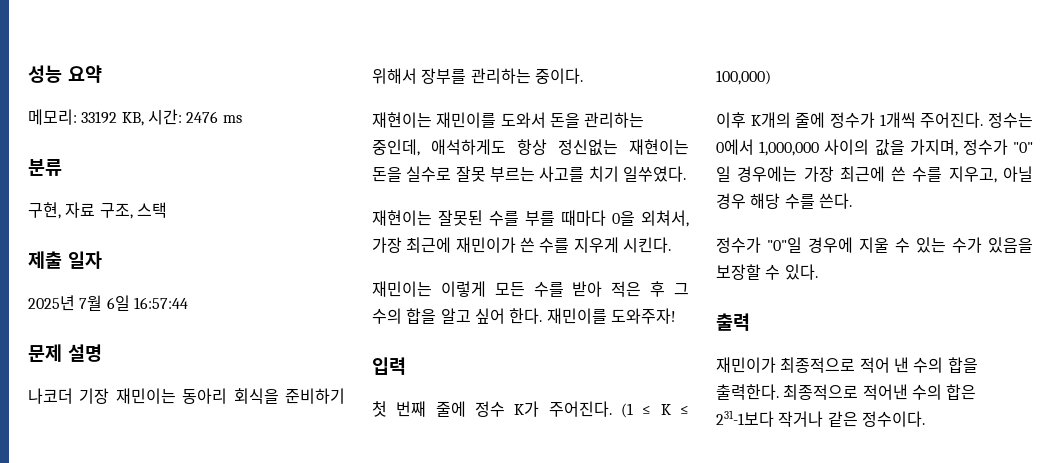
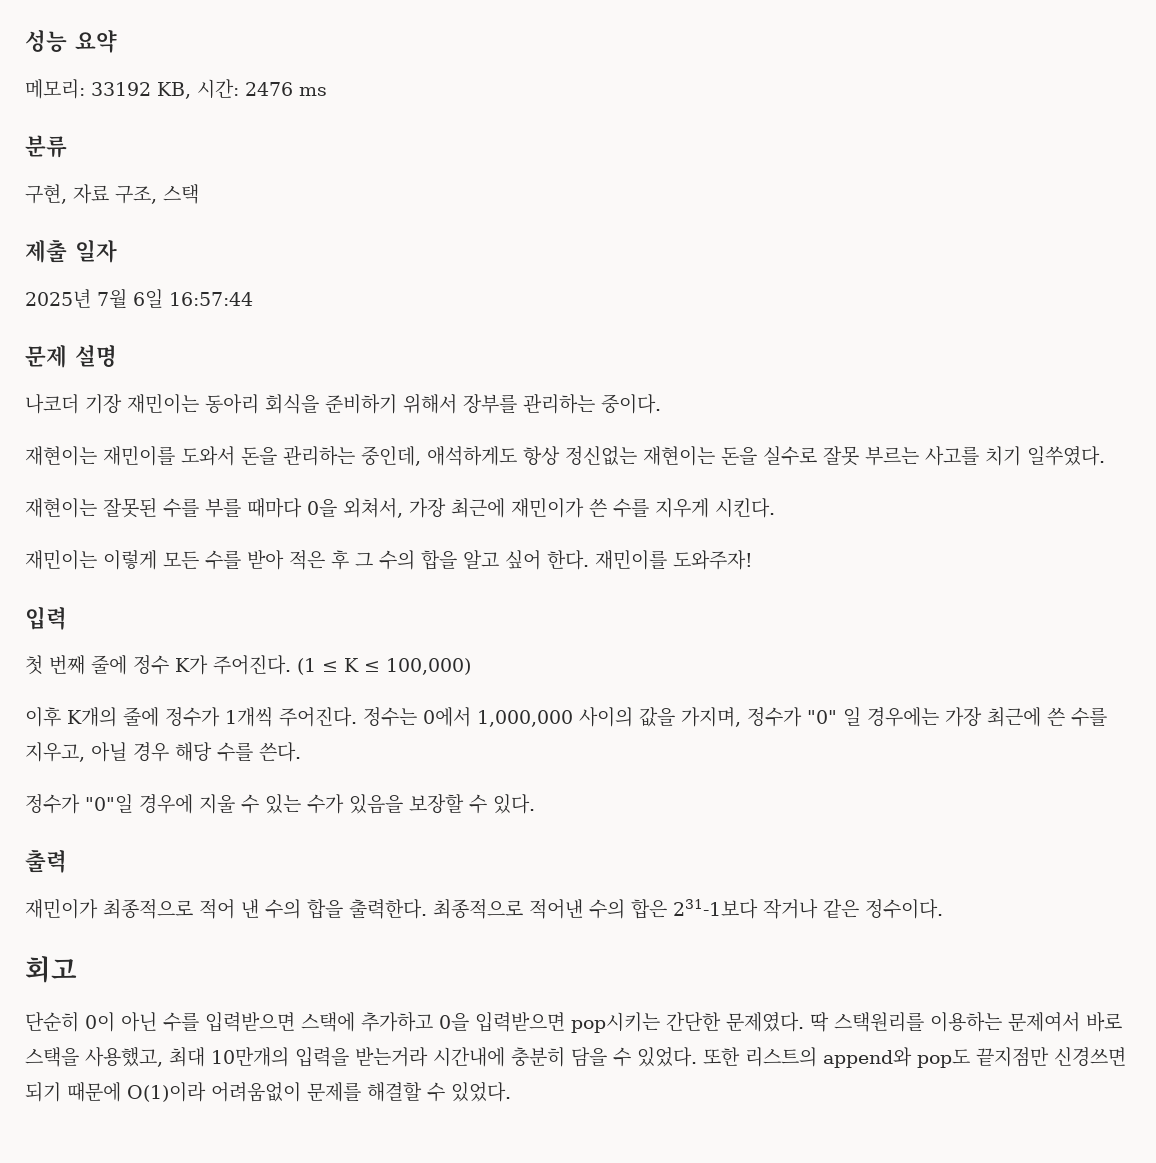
(925, 419) none -> [25,956,77,983] [25,1011,1122,1033] [25,1046,1126,1068] [25,1082,511,1102] // 회고 // 단순히 0이 아닌 수를 입력받으면 스택에 추가하고 0을 입력받으면 pop시키는 간단한 문제였다. 딱 스택원리를 이용하는 문제여서 바로 스택을 사용했고, 최대 10만개의 입력을 받는거라 시간내에 충분히 담을 수 있었다. 또한 리스트의 append와 pop도 끝지점만 신경쓰면 되기 때문에 O(1)이라 어려움없이 문제를 해결할 수 있었다.

